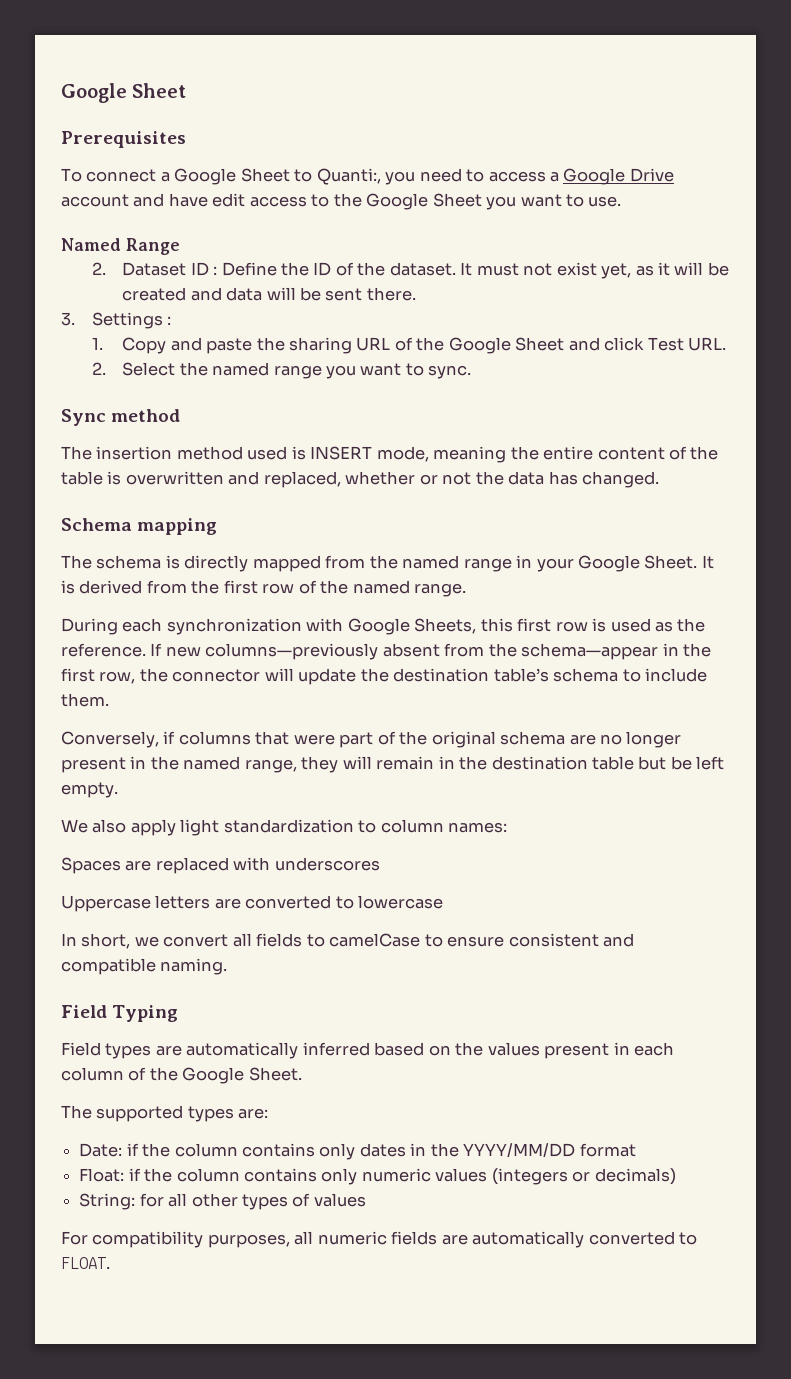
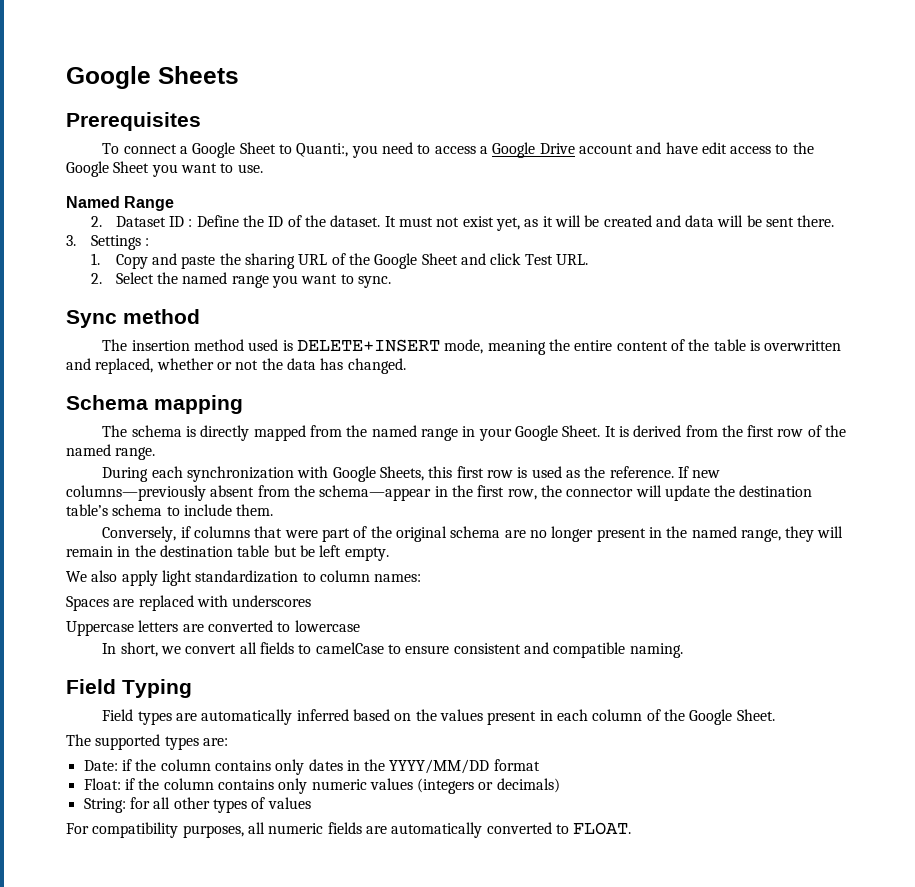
[61,83,187,103] Google Sheet -> [66,66,239,89] Google Sheets
[310,446,373,460] INSERT -> [296,339,440,352] DELETE+INSERT

